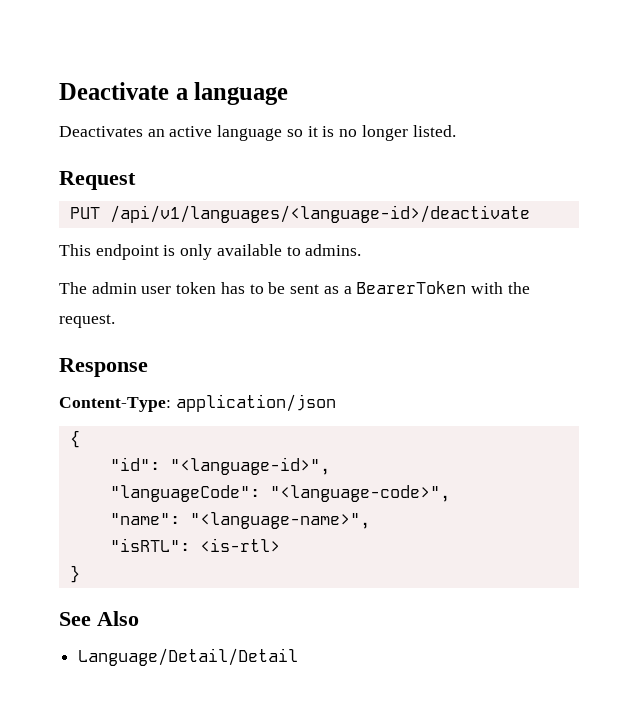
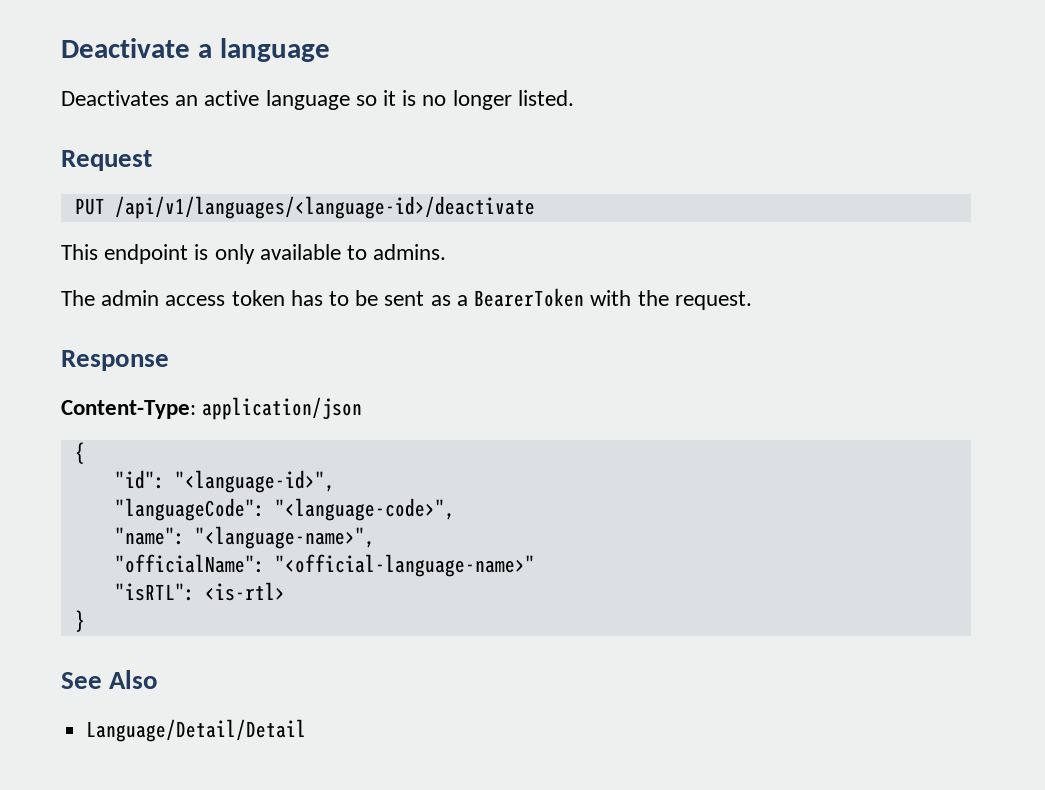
[141,286,172,294] user -> [165,295,226,306] access
(370, 520) none -> [114,554,535,577] // "officialName": "<official-language-name>"

